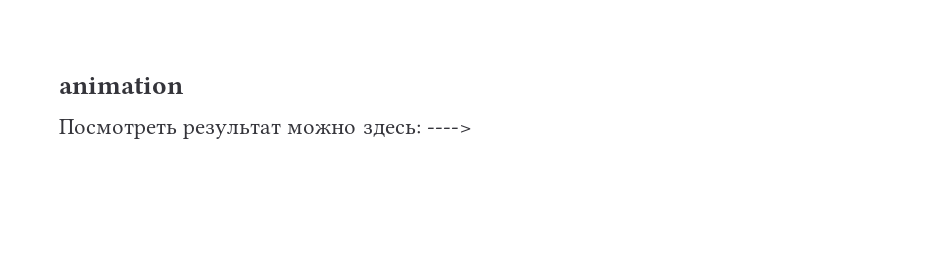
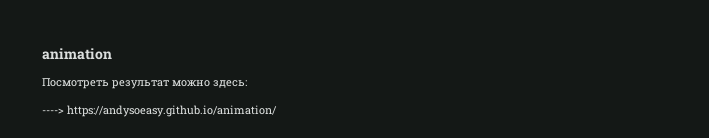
[426,125,472,134] ----> -> [42,105,277,117] // ----> https://andysoeasy.github.io/animation/

